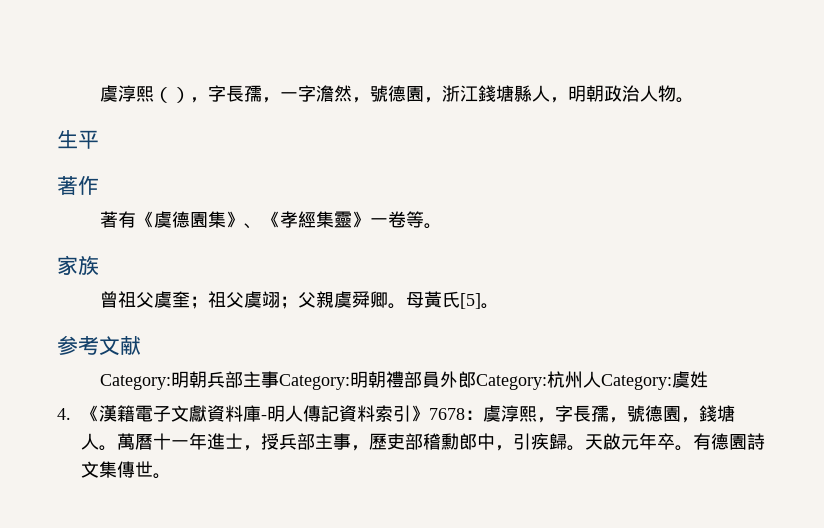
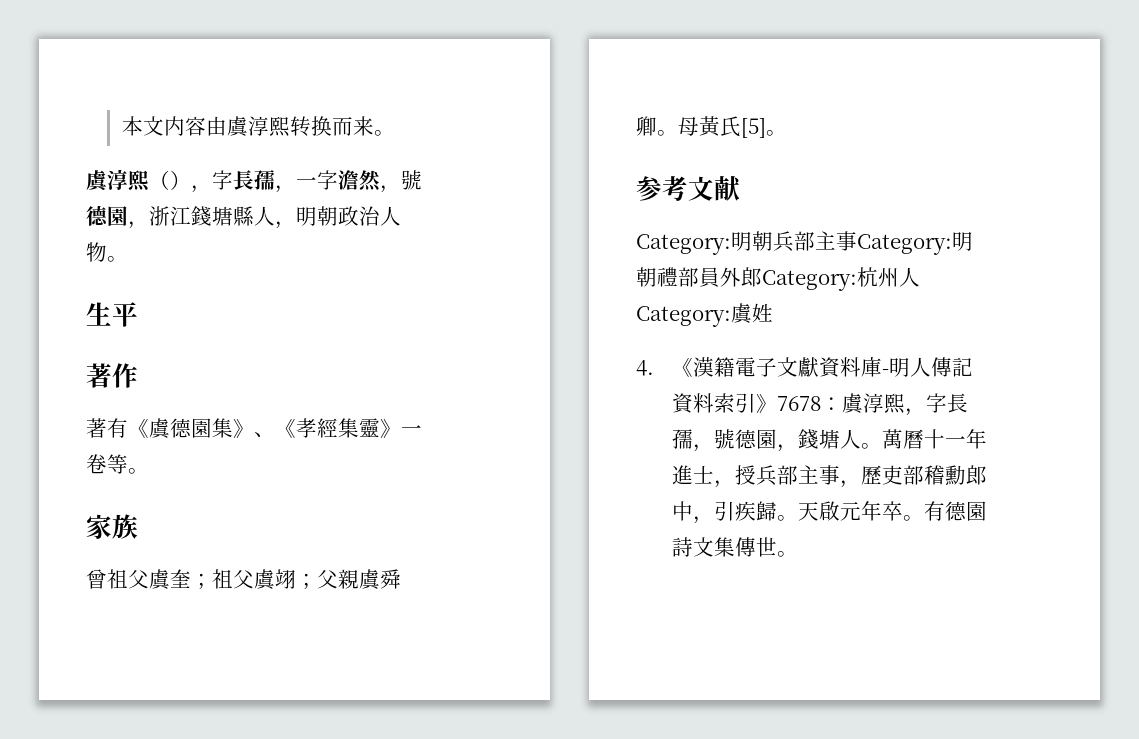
(100, 93) none -> [121,116,395,137] 本文内容由虞淳熙转换而来。 //

